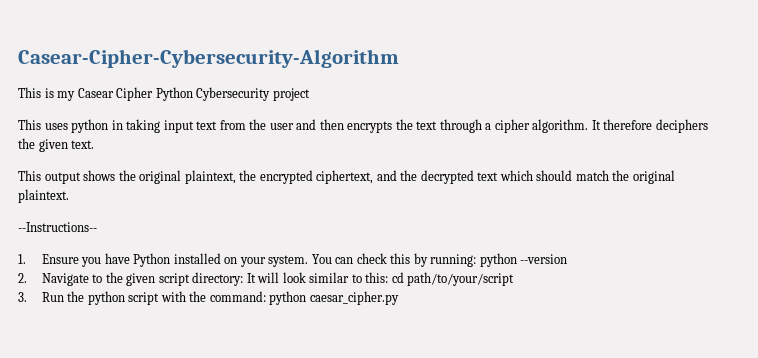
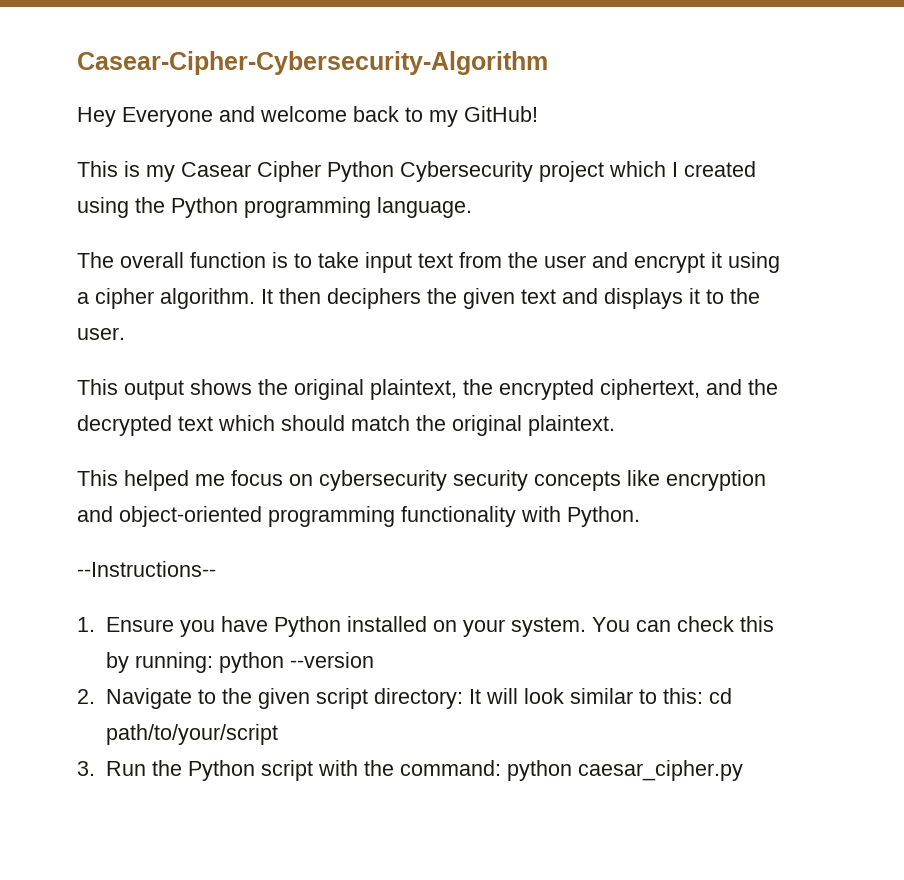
(399, 58) none -> [77,106,538,127] // Hey Everyone and welcome back to my GitHub!
[18,119,161,133] // This uses python in taking -> [609,161,756,177] [77,197,472,218] [77,252,359,268] which I created using the Python programming language. // The overall function is to take
[319,119,482,133] then encrypts the text through -> [634,252,780,273] encrypt it using
[603,119,653,130] therefore -> [279,288,321,304] then
[71,140,95,149] text. -> [521,288,760,309] [77,327,125,340] text and displays it to the user.
(69, 196) none -> [77,470,766,491] [77,506,640,527] // This helped me focus on cybersecurity security concepts like encryption and object-oriented programming functionality with Python.
[87,291,125,305] python -> [187,760,255,781] Python

